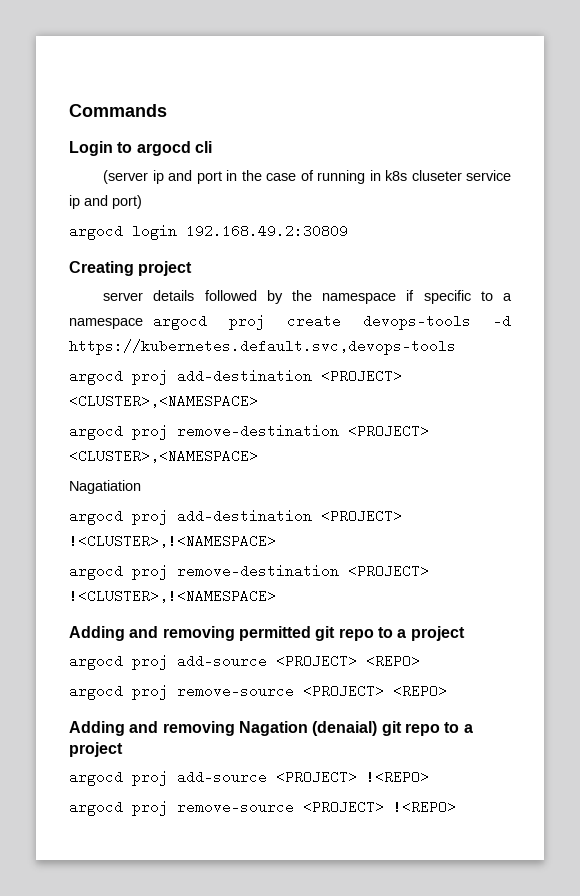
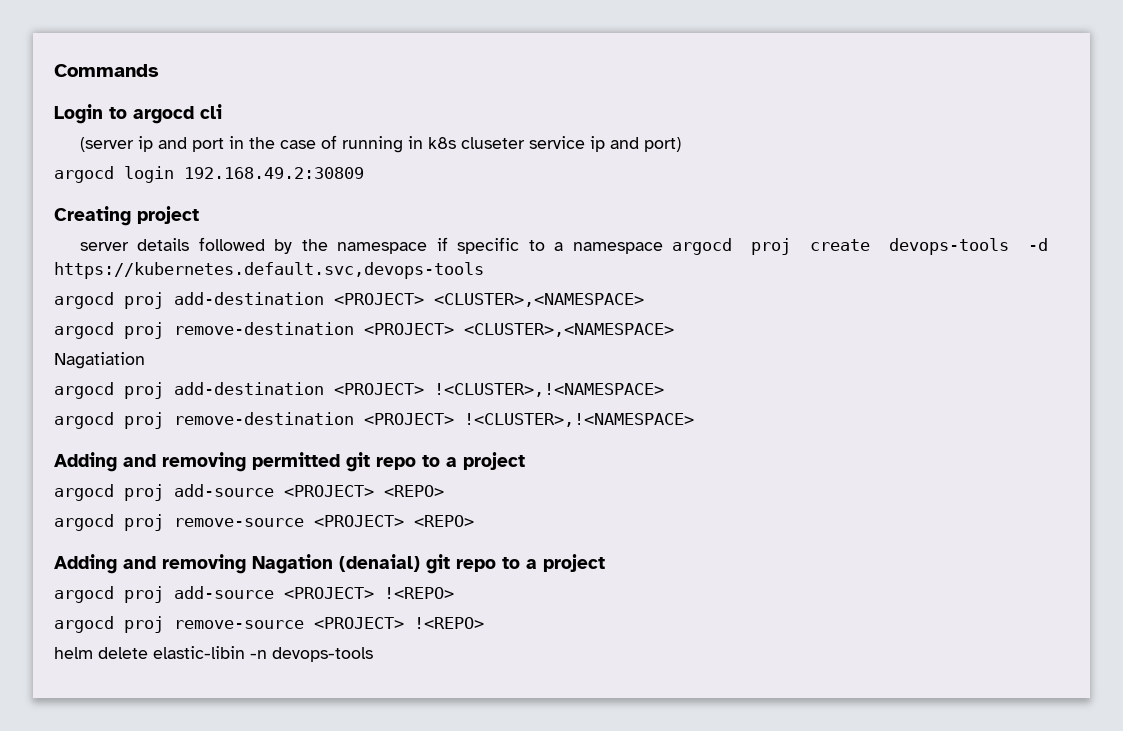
(456, 807) none -> [54,646,373,662] // helm delete elastic-libin -n devops-tools

